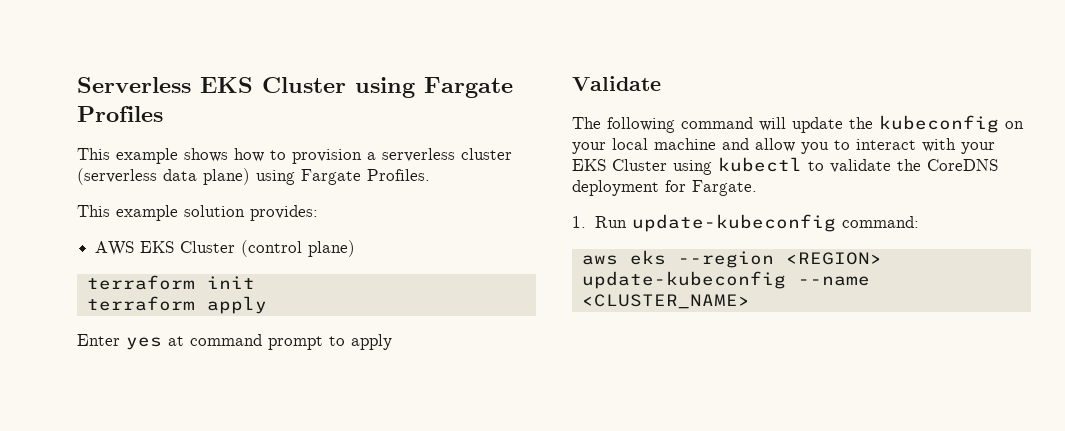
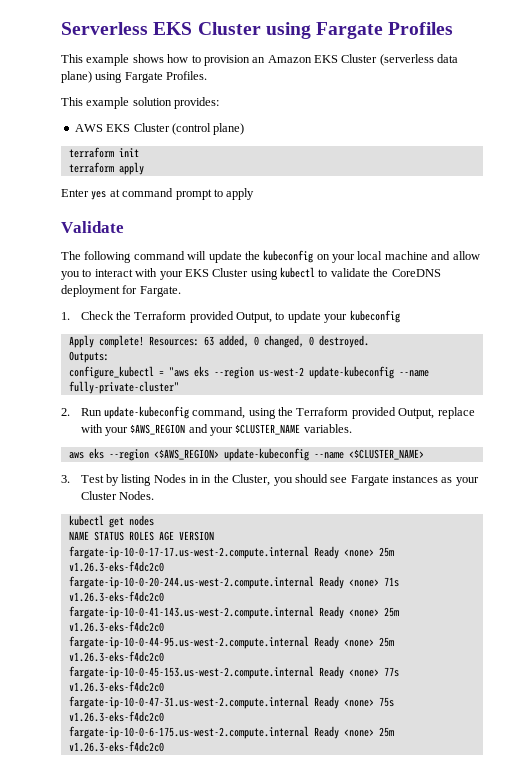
[367,148,512,162] a serverless cluster -> [252,54,378,63] an Amazon EKS Cluster
[595,214,920,232] Run update-kubeconfig command: -> [80,310,400,323] [68,335,369,348] [68,351,109,363] [68,366,429,379] [68,381,179,394] [61,406,475,419] [80,424,352,436] Check the Terraform provided Output, to update your kubeconfig // Apply complete! Resources: 63 added, 0 changed, 0 destroyed. // Outputs: // configure_kubectl = "aws eks --region us-west-2 update-kubeconfig --name fully-private-cluster" // 2. Run update-kubeconfig command, using the Terraform provided Output, replace with your $AWS_REGION and your $CLUSTER_NAME variables.
[785,252,882,265] [581,271,870,289] [581,294,750,309] <REGION> update-kubeconfig --name <CLUSTER_NAME> -> [153,448,424,461] [61,474,479,486] [80,491,154,500] [68,515,154,528] [68,531,214,541] [68,546,394,559] [68,561,164,572] [68,576,399,589] [68,591,164,602] [68,606,399,619] [68,621,164,632] [68,636,394,649] [68,651,164,662] [68,666,399,679] [68,681,164,692] [68,696,394,709] [68,711,164,722] [68,726,394,739] [68,741,164,752] <$AWS_REGION> update-kubeconfig --name <$CLUSTER_NAME> // 3. Test by listing Nodes in in the Cluster, you should see Fargate instances as your Cluster Nodes. // kubectl get nodes // NAME STATUS ROLES AGE VERSION // fargate-ip-10-0-17-17.us-west-2.compute.internal Ready <none> 25m v1.26.3-eks-f4dc2c0 // fargate-ip-10-0-20-244.us-west-2.compute.internal Ready <none> 71s v1.26.3-eks-f4dc2c0 // fargate-ip-10-0-41-143.us-west-2.compute.internal Ready <none> 25m v1.26.3-eks-f4dc2c0 // fargate-ip-10-0-44-95.us-west-2.compute.internal Ready <none> 25m v1.26.3-eks-f4dc2c0 // fargate-ip-10-0-45-153.us-west-2.compute.internal Ready <none> 77s v1.26.3-eks-f4dc2c0 // fargate-ip-10-0-47-31.us-west-2.compute.internal Ready <none> 75s v1.26.3-eks-f4dc2c0 // fargate-ip-10-0-6-175.us-west-2.compute.internal Ready <none> 25m v1.26.3-eks-f4dc2c0

